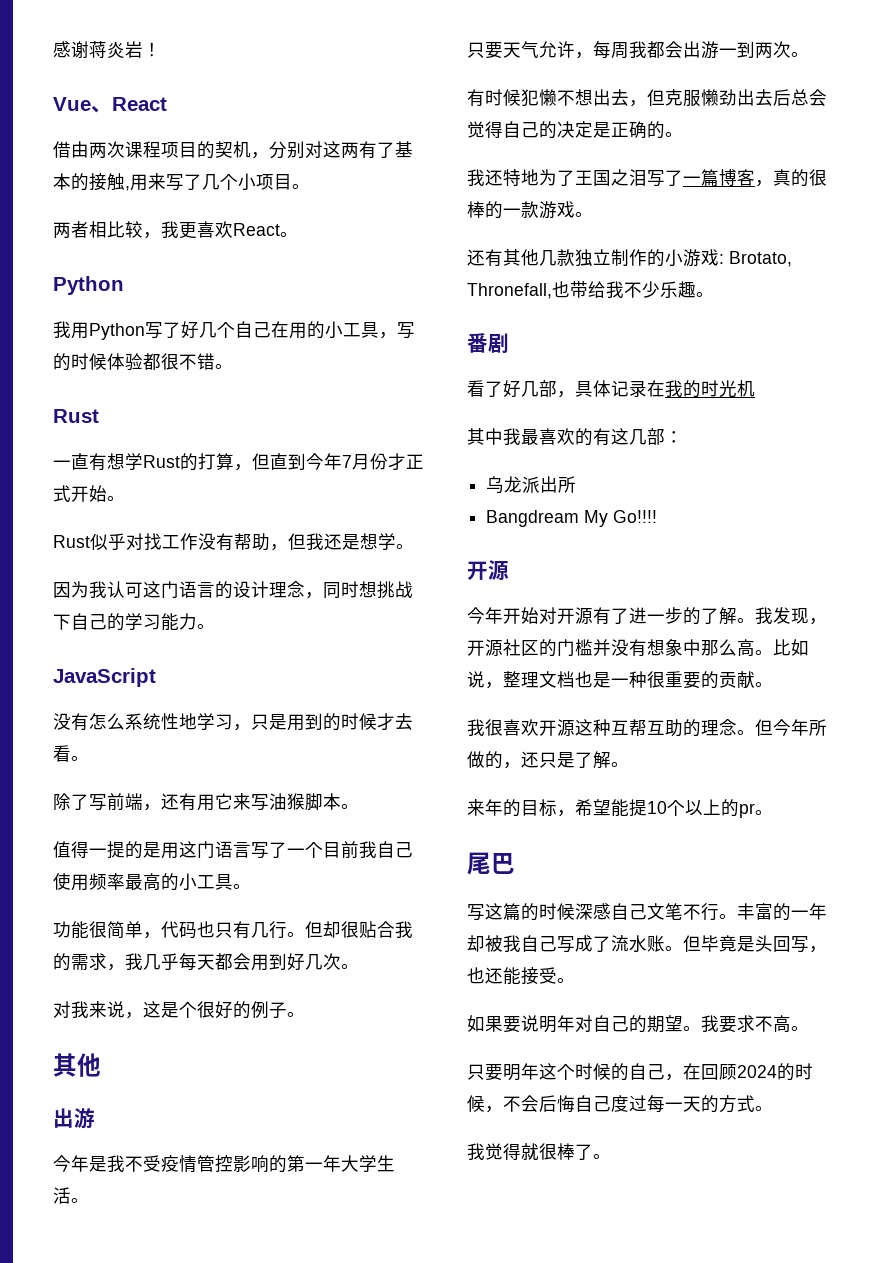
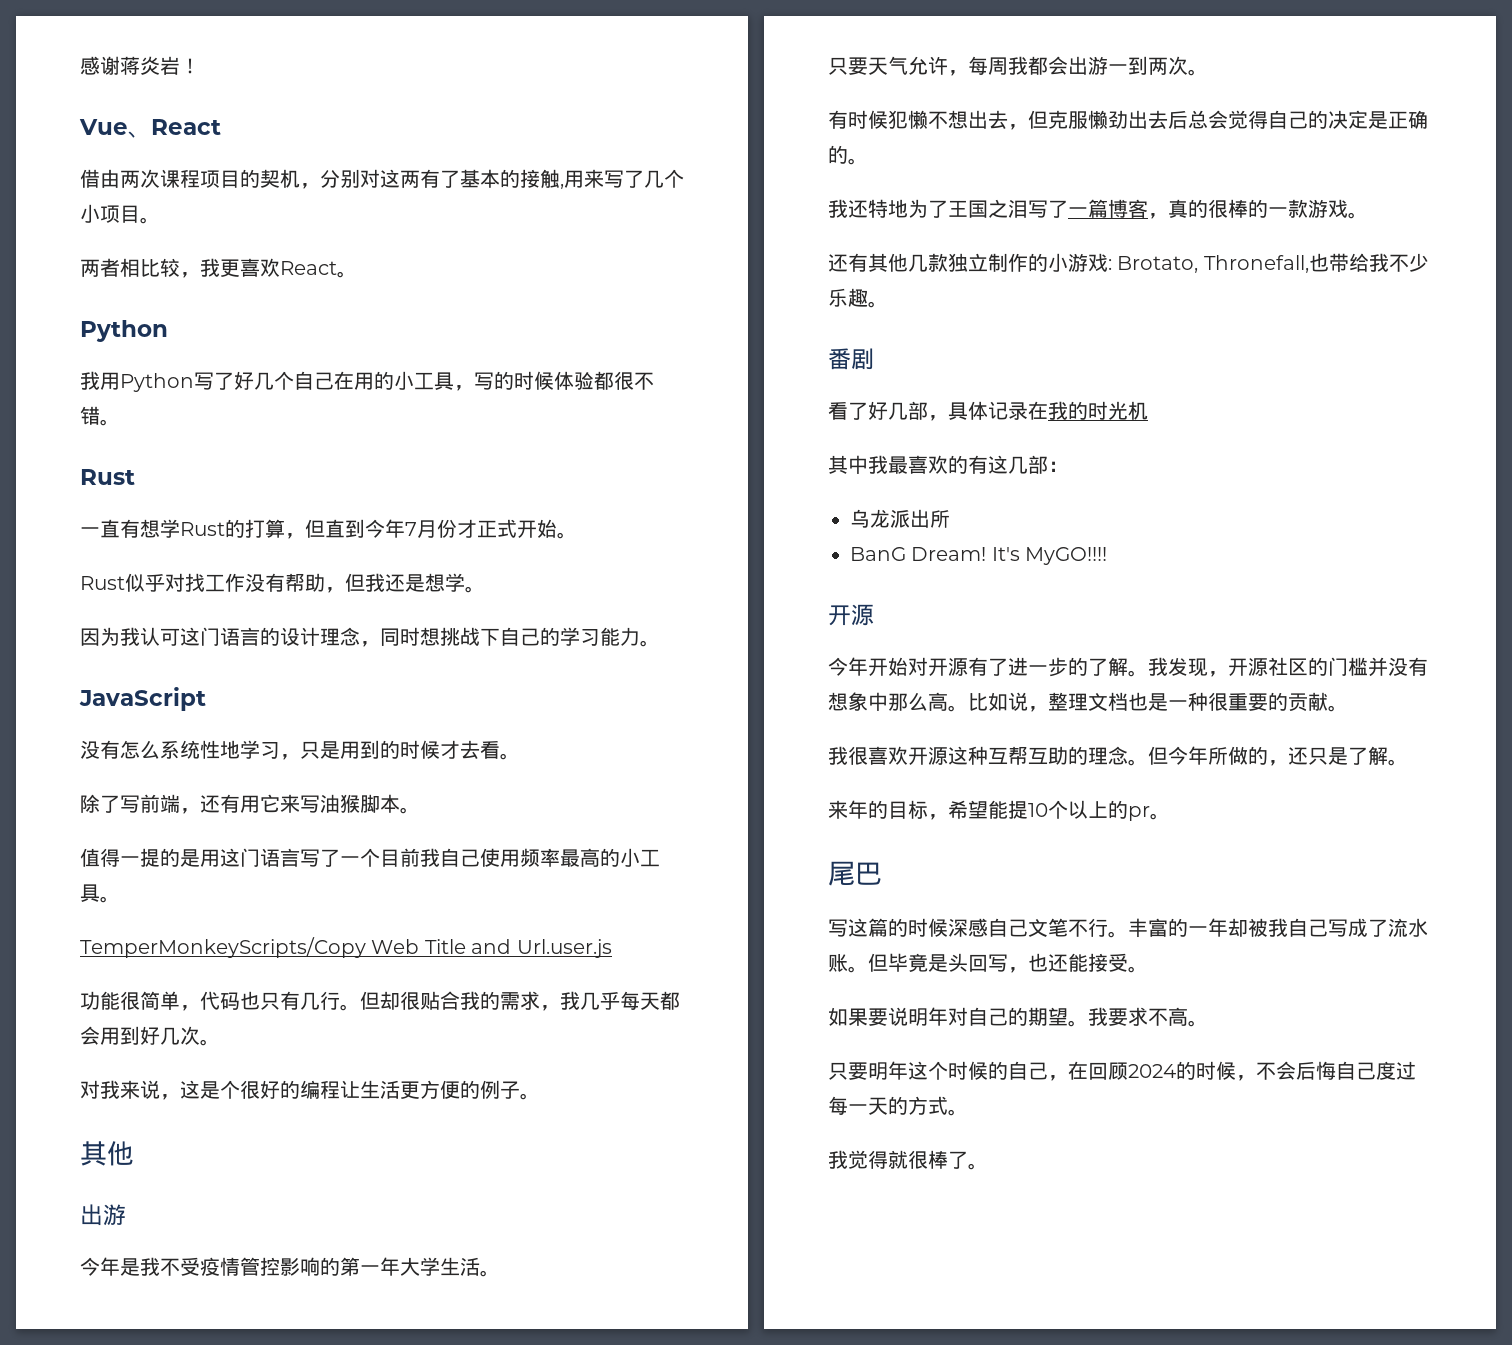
(251, 886) none -> [80,937,612,958] // TemperMonkeyScripts/Copy Web Title and Url.user.js
(251, 1010) none -> [300,1080,480,1099] 编程让生活更方便的
[486,510,658,527] Bangdream My Go!!!! -> [850,547,1108,565] BanG Dream! It's MyGO!!!!

